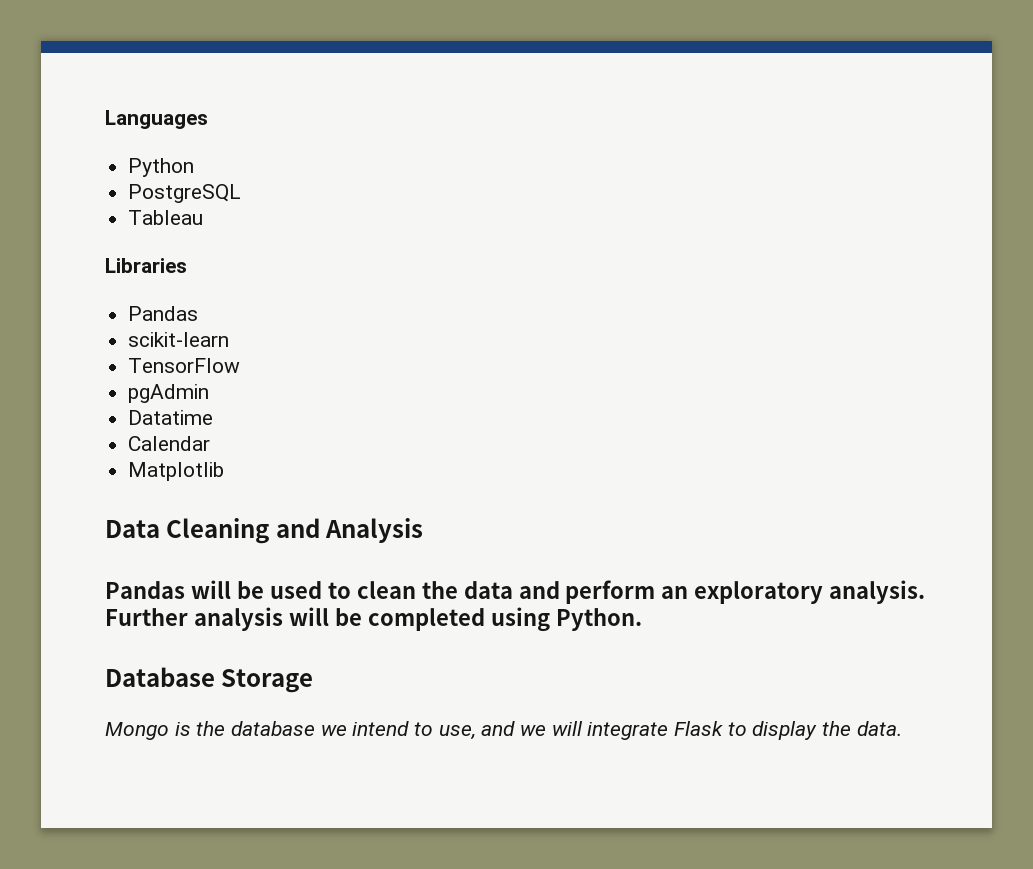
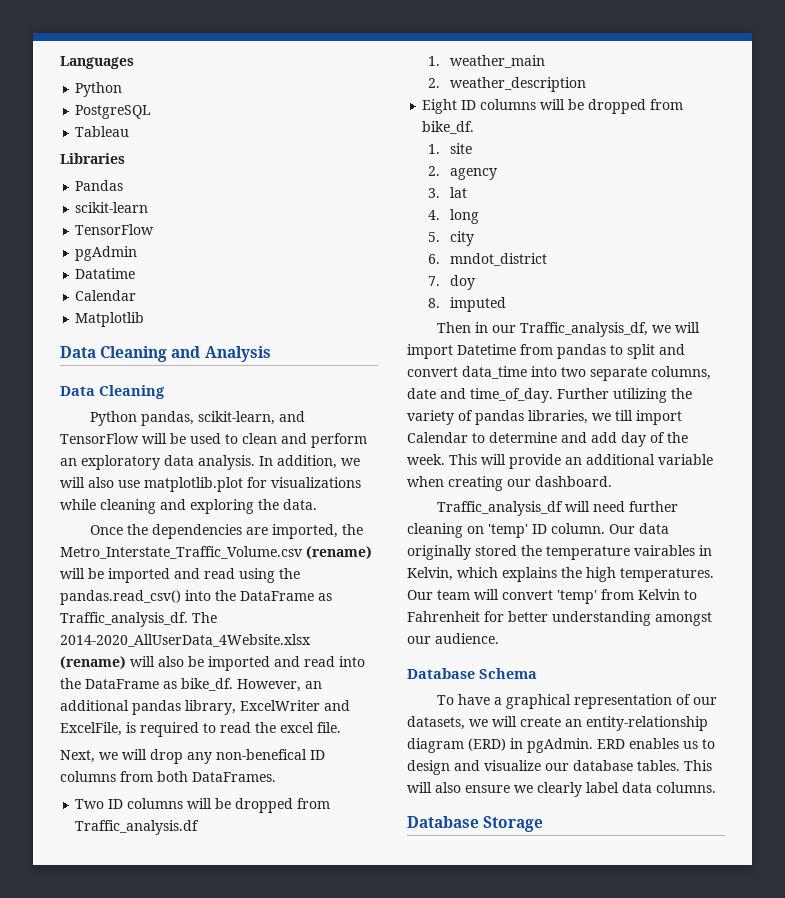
[105,581,185,599] Pandas -> [60,385,165,399] [90,411,306,426] [60,433,139,444] Data Cleaning // Python pandas, scikit-learn, and TensorFlow
[421,581,513,599] the data -> (277, 438) none
[829,580,926,604] [105,607,642,632] [105,667,314,693] [105,721,902,740] analysis. Further analysis will be completed using Python. // Database Storage // Mongo is the database we intend to use, and we will integrate Flask to display the data. -> [164,455,360,470] [60,477,361,492] [60,499,317,514] [90,524,364,539] [60,546,372,559] [60,568,300,583] [60,590,332,605] [60,612,217,627] [60,634,311,647] [60,656,365,671] [60,678,322,692] [60,700,350,715] [60,722,341,737] [60,749,325,764] [60,771,276,782] [75,798,331,813] [75,820,200,835] [428,55,545,68] [428,77,586,92] [422,99,684,114] [422,121,475,134] [428,143,472,154] [428,166,497,180] [428,187,467,198] [428,209,479,224] [428,231,474,246] [428,253,547,266] [428,275,475,290] [428,297,506,312] [437,322,701,337] [407,344,685,359] [407,366,711,381] [407,388,692,403] [407,410,682,425] [407,432,688,447] [407,454,713,469] [407,476,612,491] [437,501,679,516] [407,523,669,538] [407,545,712,560] [407,567,714,582] [407,589,697,604] [407,611,712,626] [407,633,499,644] [407,668,537,679] [437,694,718,709] [407,716,708,731] [407,738,715,753] [407,760,712,775] [407,782,716,797] [407,816,544,832] data analysis. In addition, we will also use matplotlib.plot for visualizations while cleaning and exploring the data. // Once the dependencies are imported, the Metro_Interstate_Traffic_Volume.csv (rename) will be imported and read using the pandas.read_csv() into the DataFrame as Traffic_analysis_df. The 2014-2020_AllUserData_4Website.xlsx (rename) will also be imported and read into the DataFrame as bike_df. However, an additional pandas library, ExcelWriter and ExcelFile, is required to read the excel file. // Next, we will drop any non-benefical ID columns from both DataFrames. // Two ID columns will be dropped from Traffic_analysis.df // 1. weather_main // 2. weather_description // Eight ID columns will be dropped from bike_df. // 1. site // 2. agency // 3. lat // 4. long // 5. city // 6. mndot_district // 7. doy // 8. imputed // Then in our Traffic_analysis_df, we will import Datetime from pandas to split and convert data_time into two separate columns, date and time_of_day. Further utilizing the variety of pandas libraries, we till import Calendar to determine and add day of the week. This will provide an additional variable when creating our dashboard. // Traffic_analysis_df will need further cleaning on 'temp' ID column. Our data originally stored the temperature vairables in Kelvin, which explains the high temperatures. Our team will convert 'temp' from Kelvin to Fahrenheit for better understanding amongst our audience. // Database Schema // To have a graphical representation of our datasets, we will create an entity-relationship diagram (ERD) in pgAdmin. ERD enables us to design and visualize our database tables. This will also ensure we clearly label data columns. // Database Storage

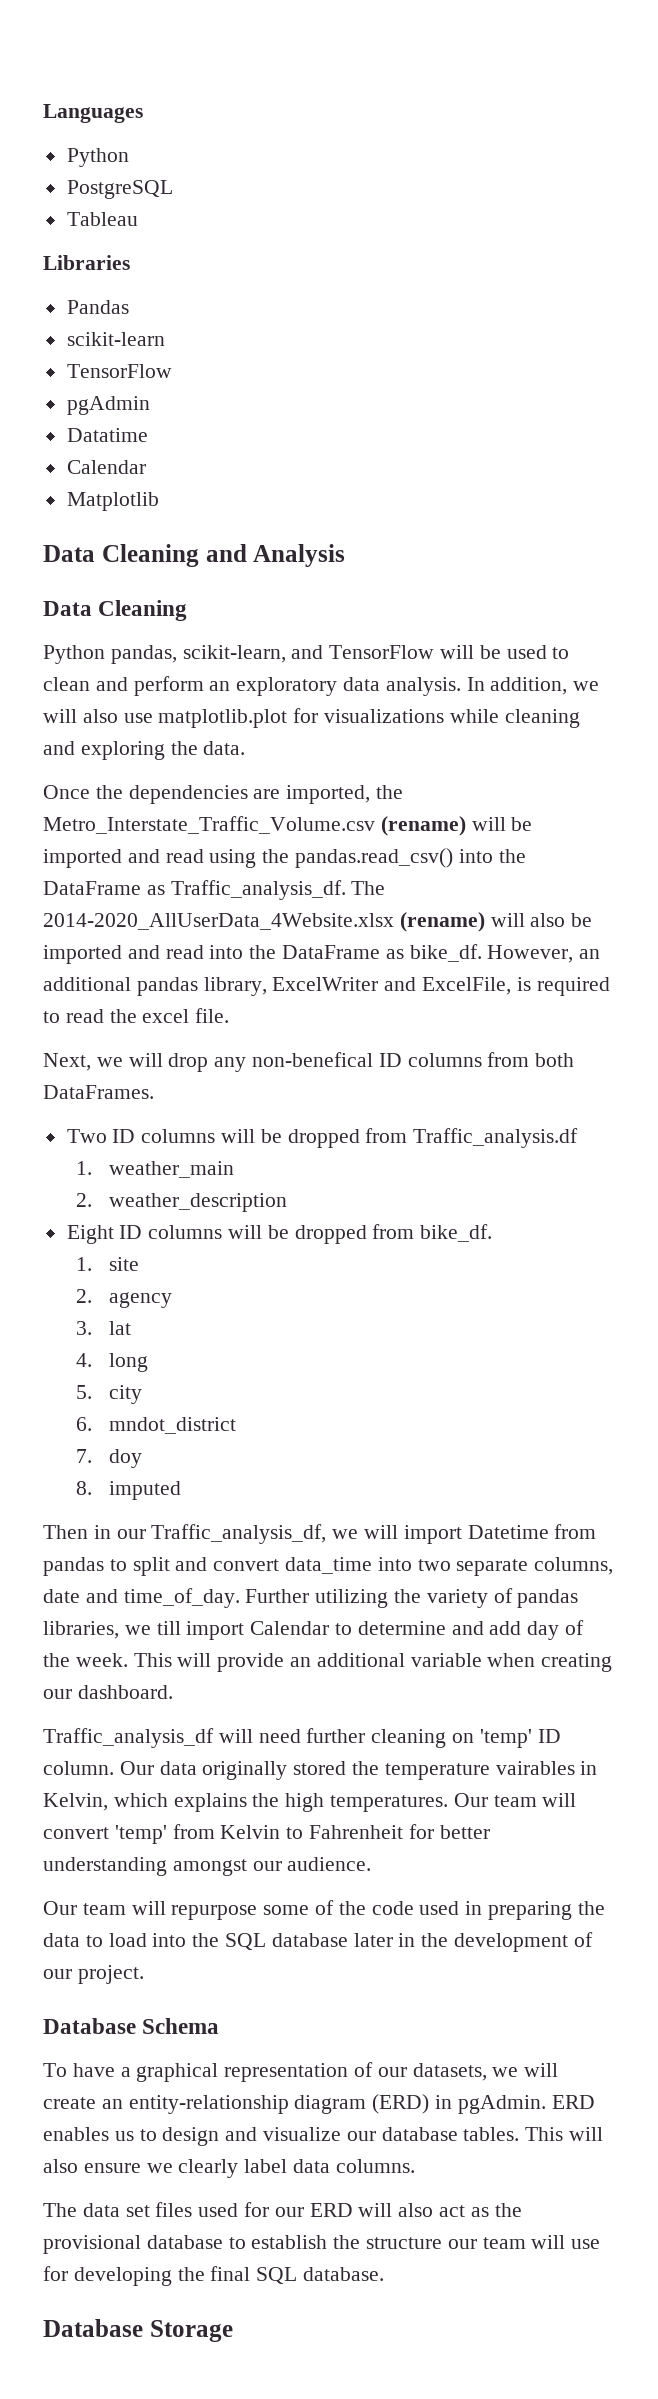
(499, 638) none -> [43,1900,605,1920] [43,1932,593,1952] [43,1965,144,1984] // Our team will repurpose some of the code used in preparing the data to load into the SQL database later in the development of our project.
(716, 787) none -> [43,2202,522,2217] [43,2235,601,2254] [43,2266,385,2286] // The data set files used for our ERD will also act as the provisional database to establish the structure our team will use for developing the final SQL database.

